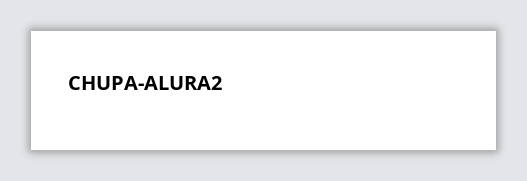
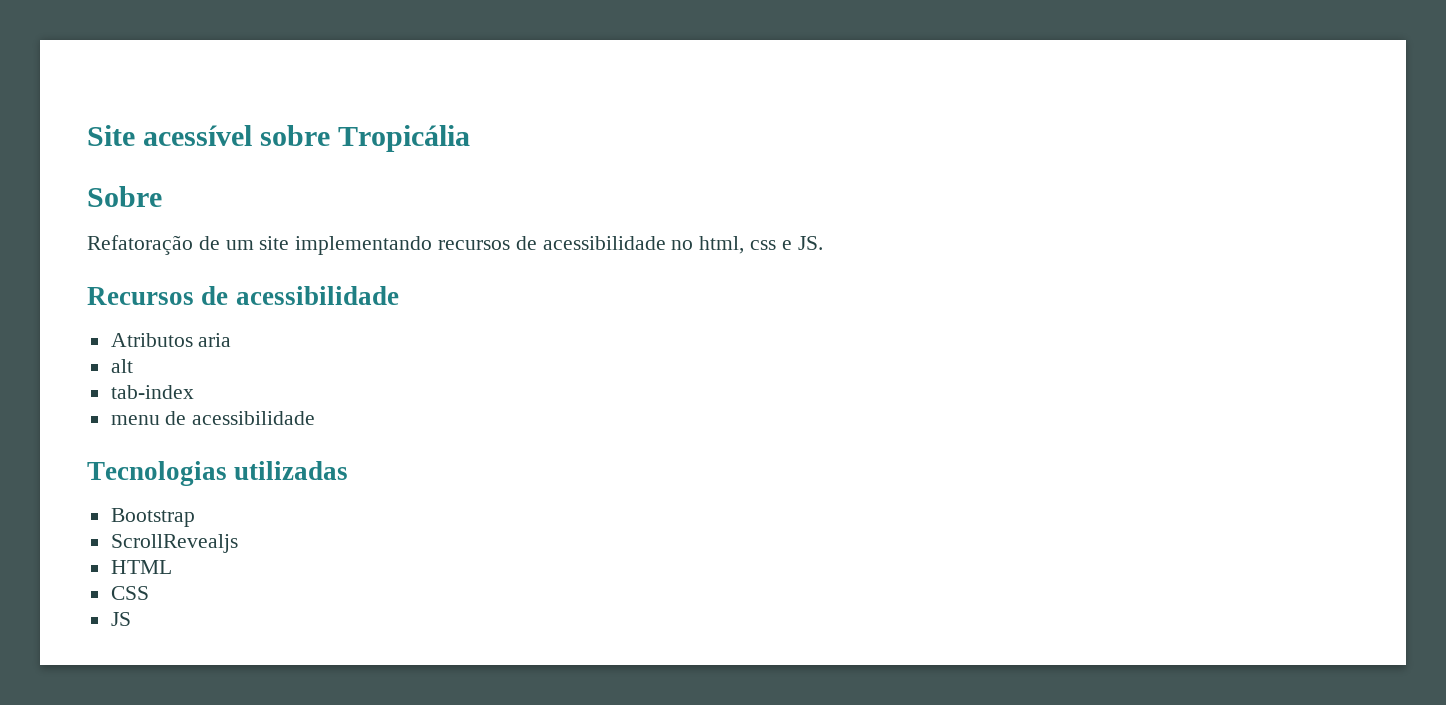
[68,76,222,90] CHUPA-ALURA2 -> [87,125,471,152] [87,186,162,207] [87,235,823,255] [87,286,399,305] [110,333,232,347] [110,359,133,373] [110,385,194,399] [110,411,316,425] [87,461,349,486] [110,508,195,527] [110,534,238,553] [110,560,172,574] [110,586,149,600] [110,612,131,626] Site acessível sobre Tropicália // Sobre // Refatoração de um site implementando recursos de acessibilidade no html, css e JS. // Recursos de acessibilidade // Atributos aria // alt // tab-index // menu de acessibilidade // Tecnologias utilizadas // Bootstrap // ScrollRevealjs // HTML // CSS // JS

